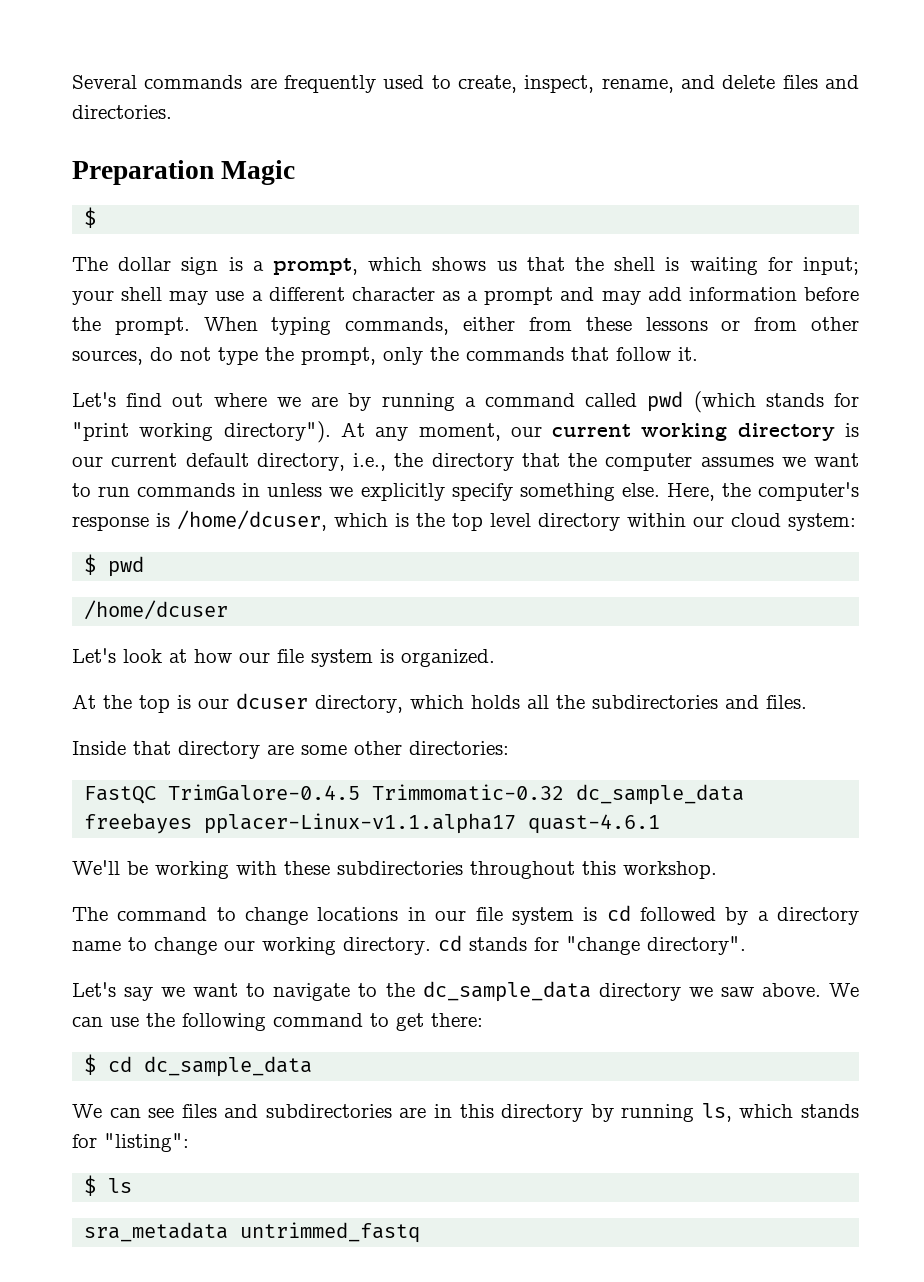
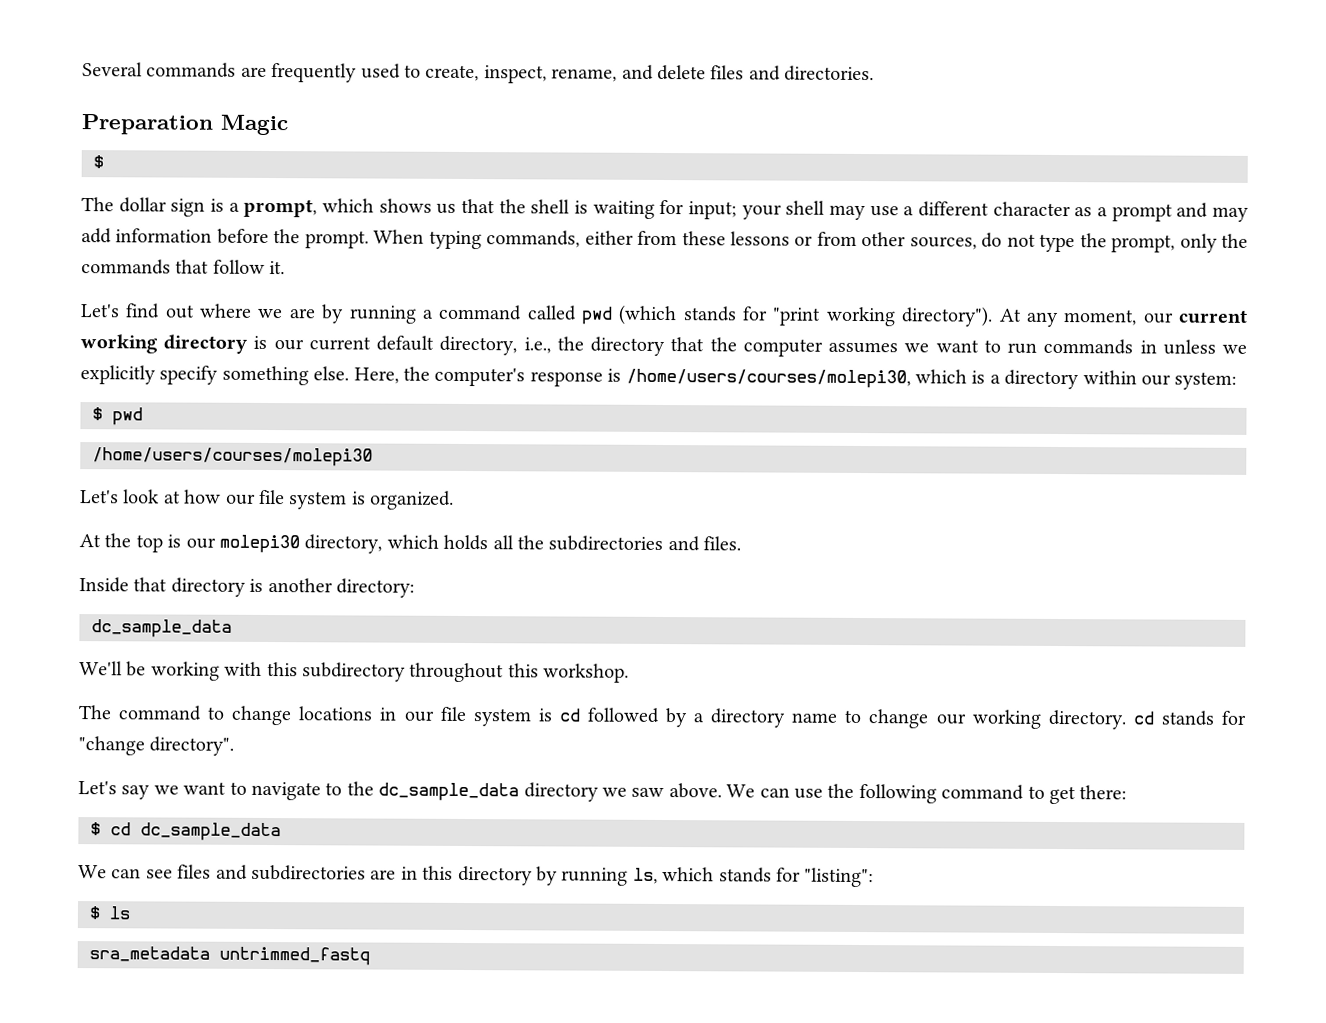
[177,510,327,531] /home/dcuser, -> [625,368,911,389] /home/users/courses/molepi30,
[416,513,531,531] the top level -> [989,374,1001,384] a
[731,513,781,527] cloud -> (1171, 380) none
[84,600,229,620] /home/dcuser -> [92,447,373,467] /home/users/courses/molepi30
[236,693,308,709] dcuser -> [219,534,300,554] molepi30
[267,741,509,755] [84,784,745,805] [84,813,661,834] are some other directories: // FastQC TrimGalore-0.4.5 Trimmomatic-0.32 dc_sample_data freebayes pplacer-Linux-v1.1.alpha17 quast-4.6.1 -> [249,577,415,598] [91,619,232,638] is another directory: // dc_sample_data
[284,861,463,875] these subdirectories -> [266,661,406,682] this subdirectory

